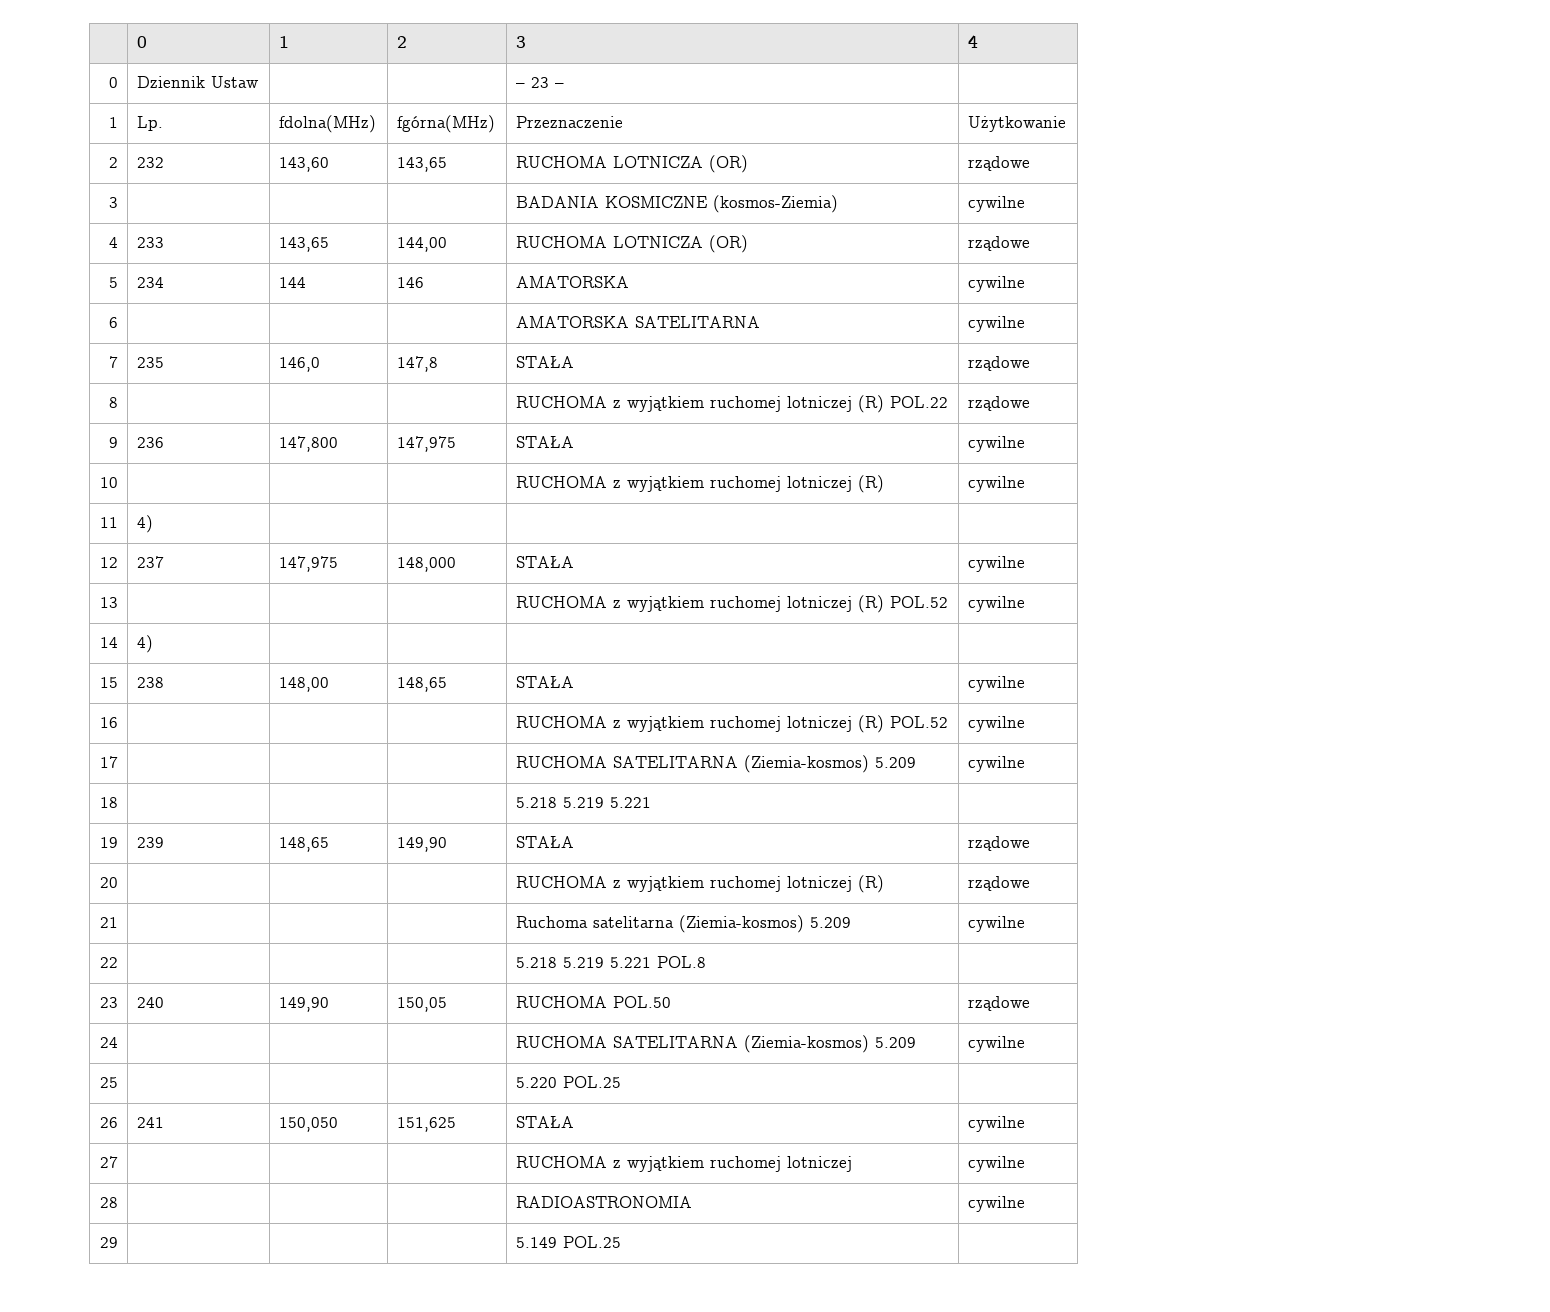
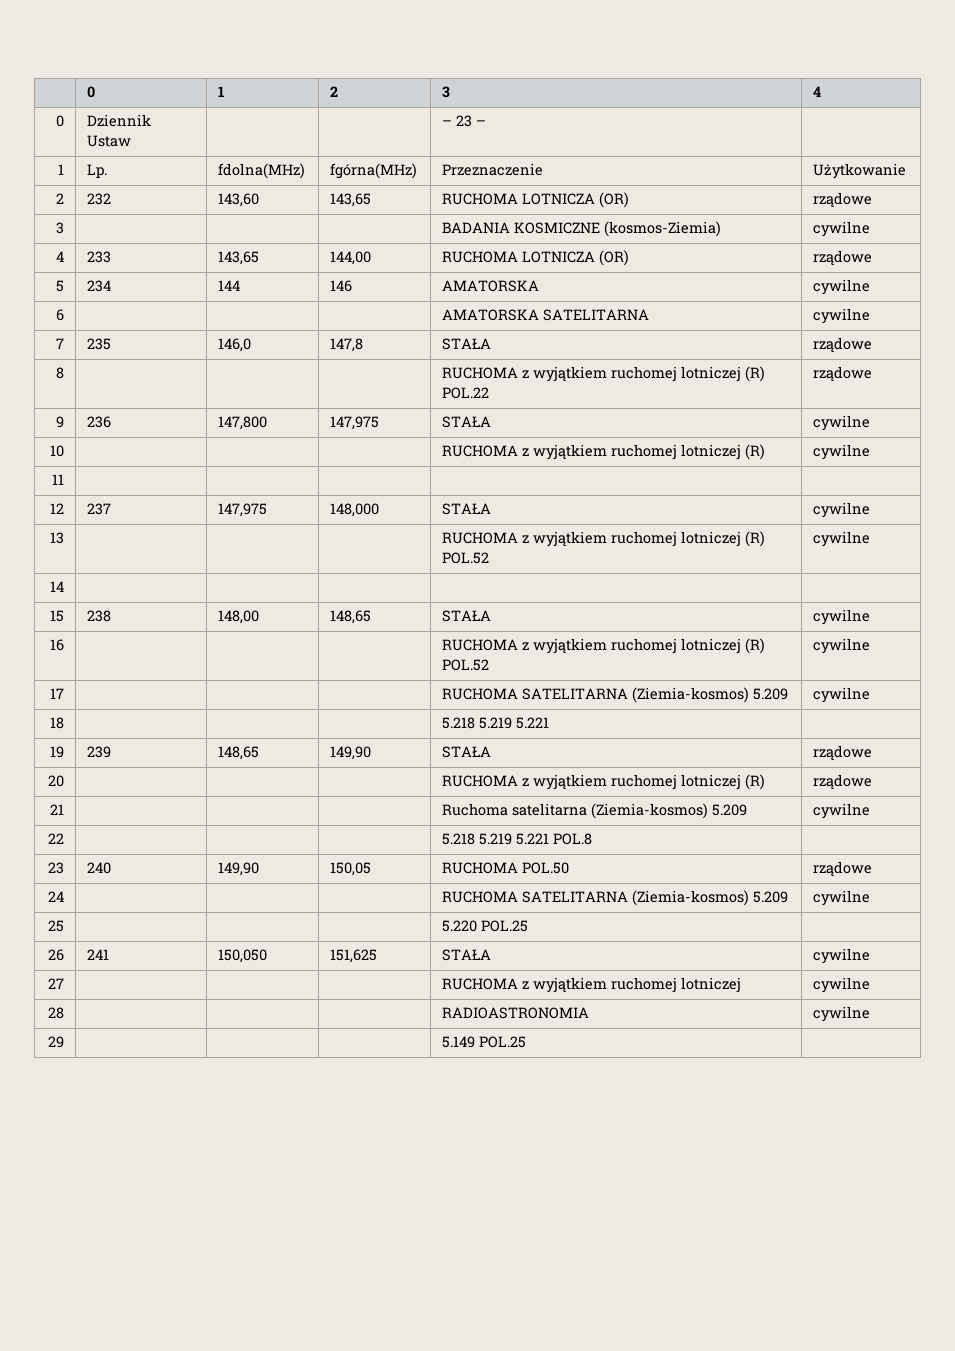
[136,515,153,533] 4) -> (64, 479) none
[136,635,153,653] 4) -> (64, 586) none

